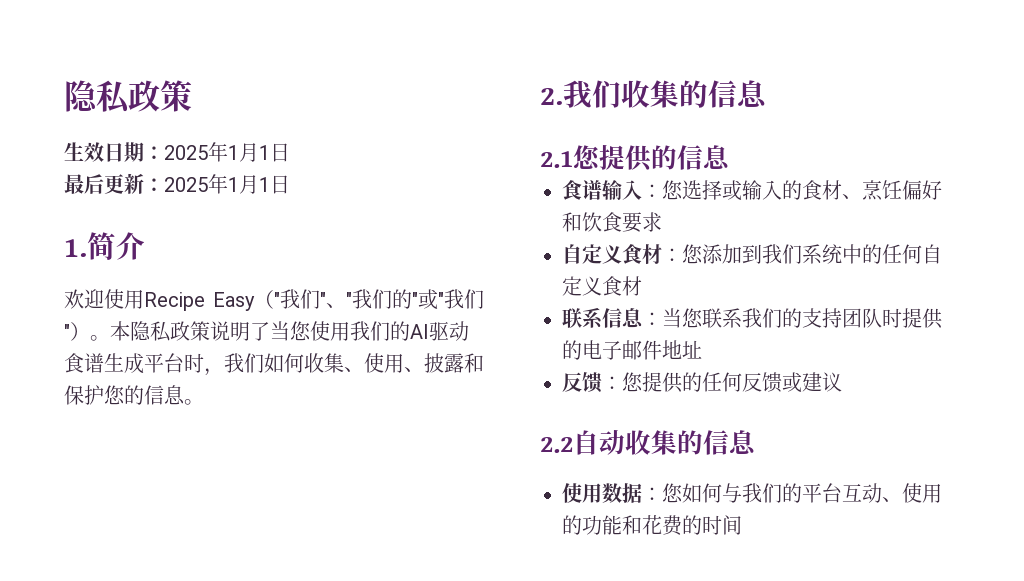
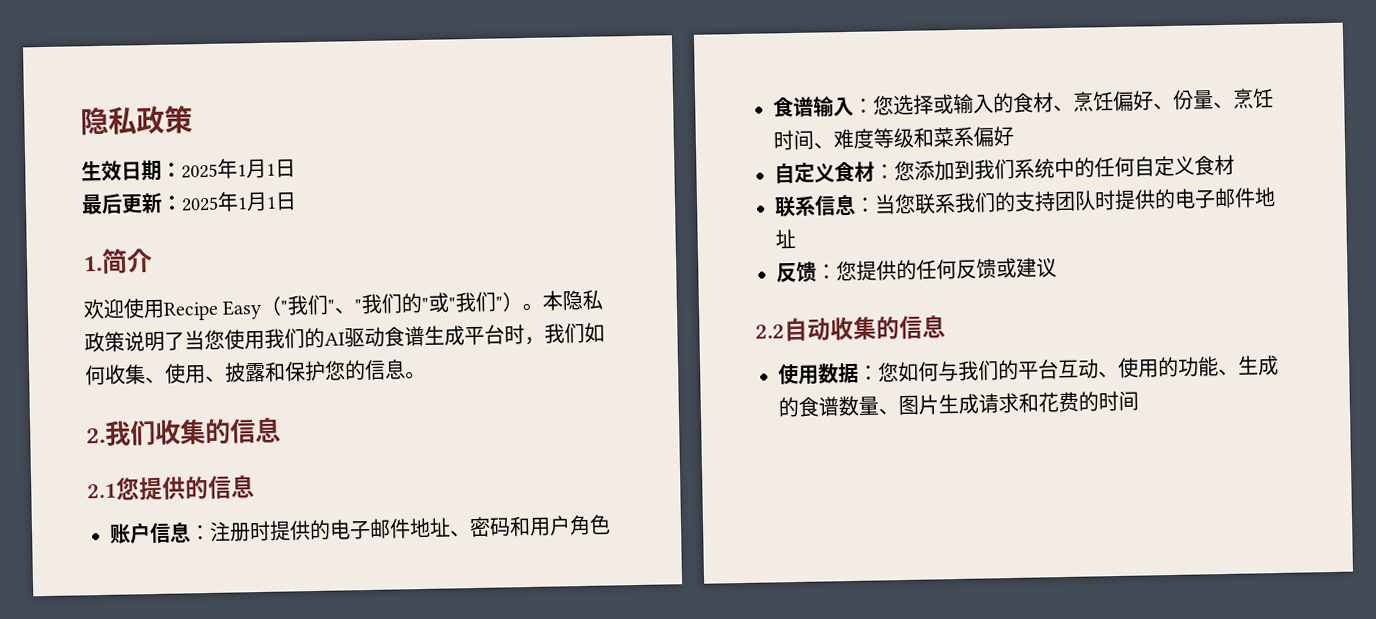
(731, 157) none -> [109,514,611,545] // 账户信息：注册时提供的电子邮件地址、密码和用户角色
[562,212,662,233] 和饮食要求 -> [1153,88,1274,110] [773,125,1015,151] 、份量、烹饪时间、难度等级和菜系偏好
(622, 525) none -> [1218,354,1279,376] [778,392,1019,418] 、生成的食谱数量、图片生成请求

